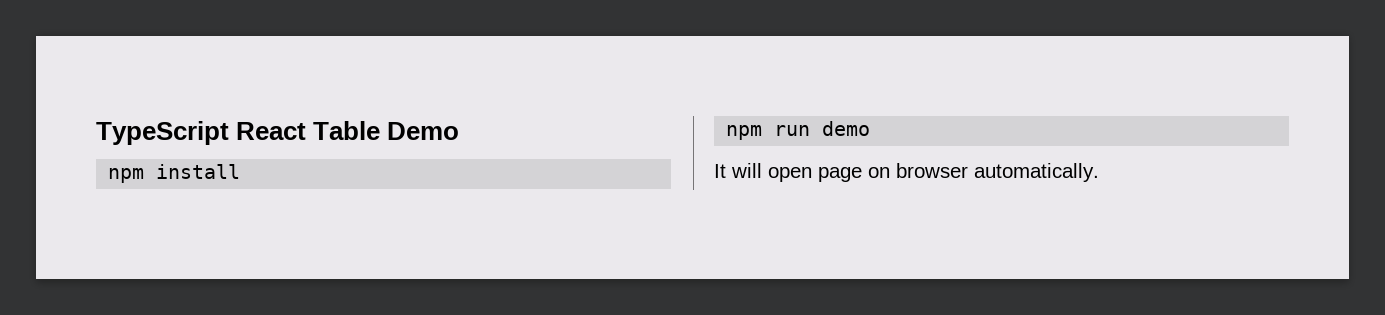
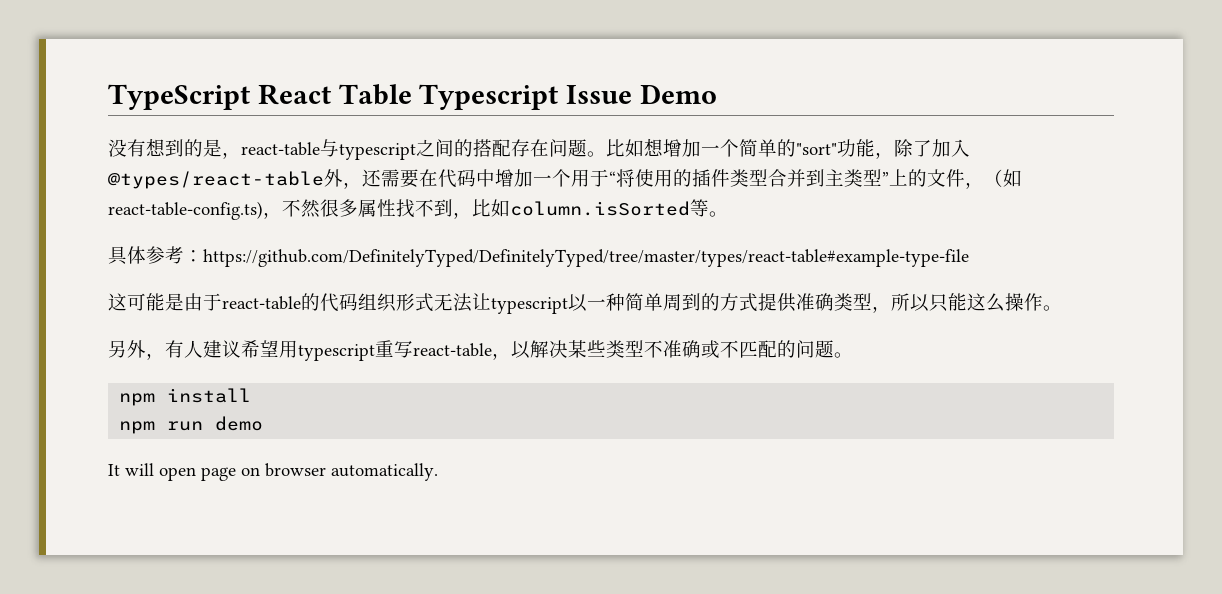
(381, 130) none -> [419,84,633,110] Typescript Issue
(460, 131) none -> [108,138,970,160] [108,169,1022,189] [108,199,728,220] [108,246,969,267] [108,293,1062,314] [108,340,853,361] // 没有想到的是，react-table与typescript之间的搭配存在问题。比如想增加一个简单的"sort"功能，除了加入@types/react-table外，还需要在代码中增加一个用于“将使用的插件类型合并到主类型”上的文件，（如react-table-config.ts)，不然很多属性找不到，比如column.isSorted等。 // 具体参考：https://github.com/DefinitelyTyped/DefinitelyTyped/tree/master/types/react-table#example-type-file // 这可能是由于react-table的代码组织形式无法让typescript以一种简单周到的方式提供准确类型，所以只能这么操作。 // 另外，有人建议希望用typescript重写react-table，以解决某些类型不准确或不匹配的问题。

